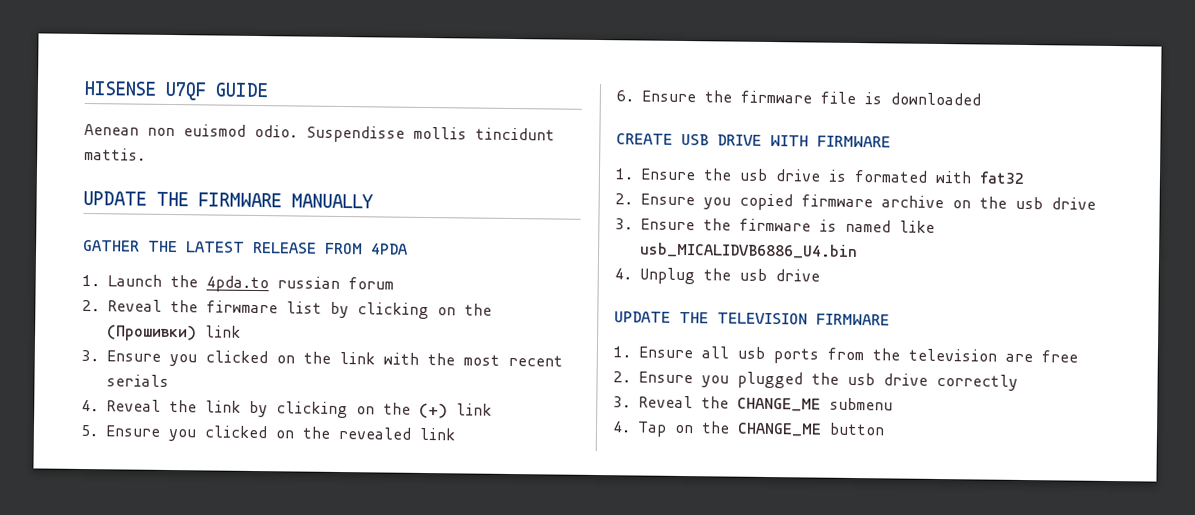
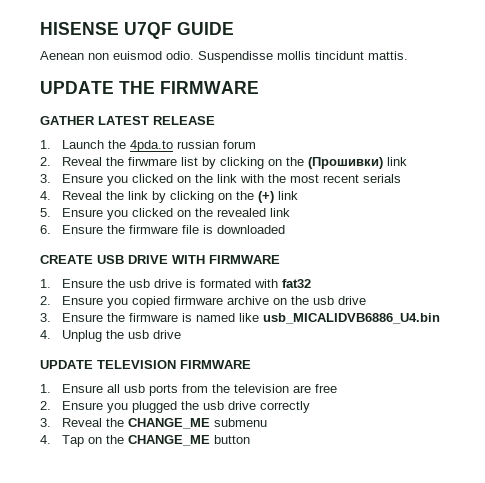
[291,193,373,209] MANUALLY -> (259, 87) none
[148,240,178,253] THE -> (95, 120) none
[325,242,408,255] FROM 4PDA -> (215, 120) none
[679,311,709,324] THE -> (93, 364) none

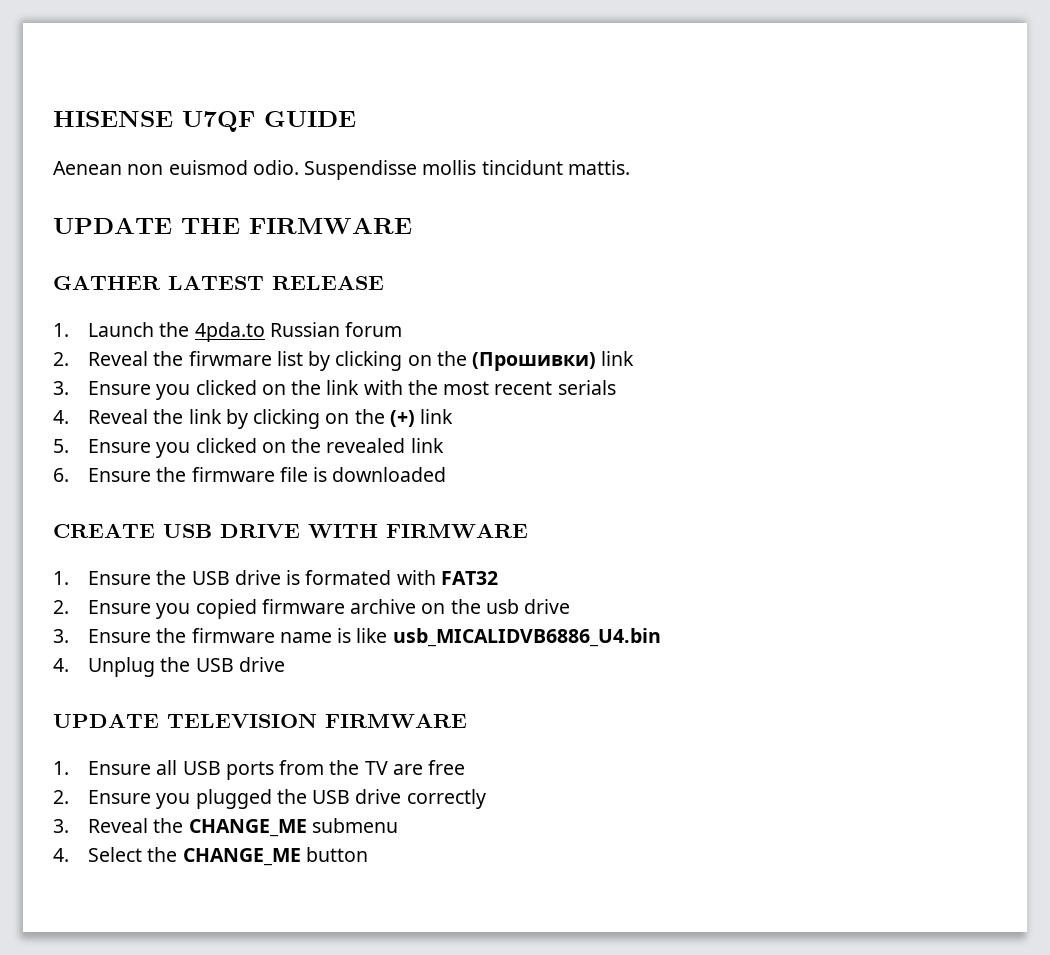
[177,140,220,149] russian -> [269,322,340,337] Russian
[129,279,151,288] usb -> [191,571,230,585] USB
[282,279,312,288] fat32 -> [440,571,498,585] FAT32
[182,313,236,322] is named -> [279,628,352,643] name is
[128,330,150,339] usb -> [195,658,234,672] USB
[124,384,146,393] usb -> [182,761,221,775] USB
[234,384,290,393] television -> [364,761,388,775] TV
[203,401,225,410] usb -> [312,790,351,804] USB
[62,435,103,447] Tap on -> [88,847,143,862] Select

